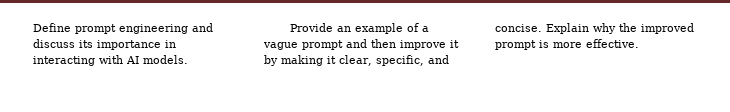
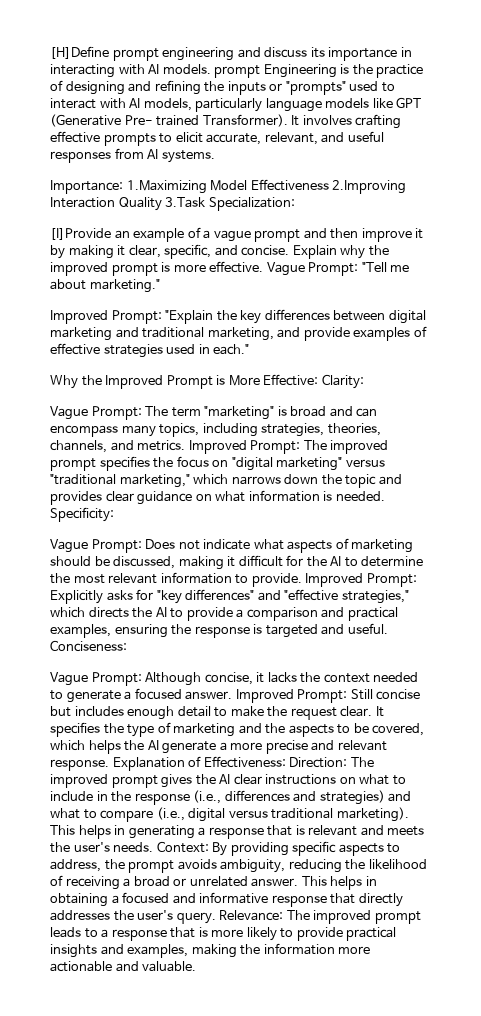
[33,23,71,32] Define -> [50,46,109,59] [H]Define
[290,23,334,32] // Provide -> [214,64,424,78] [50,80,395,95] [50,97,422,112] [50,114,402,129] [50,131,384,146] [50,148,215,163] [50,179,407,194] [50,197,295,211] [50,228,111,240] prompt Engineering is the practice of designing and refining the inputs or "prompts" used to interact with AI models, particularly language models like GPT (Generative Pre- trained Transformer). It involves crafting effective prompts to elicit accurate, relevant, and useful responses from AI systems. // Importance: 1.Maximizing Model Effectiveness 2.Improving Interaction Quality 3.Task Specialization: // [I]Provide
(639, 43) none -> [266,262,410,276] [50,279,160,293] [50,309,426,324] [50,326,427,341] [50,343,250,358] [50,374,364,389] [50,406,378,420] [50,423,381,437] [50,440,389,454] [50,456,385,471] [50,474,402,488] [50,490,385,505] [50,507,114,522] [50,538,414,553] [50,555,424,570] [50,572,417,587] [50,589,409,604] [50,607,398,621] [50,623,388,638] [50,640,127,652] [50,672,419,686] [50,688,421,703] [50,706,384,720] [50,722,425,737] [50,740,387,754] [50,756,374,771] [50,774,406,788] [50,790,412,805] [50,807,409,822] [50,825,425,839] [50,841,401,856] [50,859,427,873] [50,875,377,890] [50,892,403,907] [50,910,421,924] [50,927,397,941] [50,943,371,958] [50,961,197,972] Vague Prompt: "Tell me about marketing." // Improved Prompt: "Explain the key differences between digital marketing and traditional marketing, and provide examples of effective strategies used in each." // Why the Improved Prompt is More Effective: Clarity: // Vague Prompt: The term "marketing" is broad and can encompass many topics, including strategies, theories, channels, and metrics. Improved Prompt: The improved prompt specifies the focus on "digital marketing" versus "traditional marketing," which narrows down the topic and provides clear guidance on what information is needed. Specificity: // Vague Prompt: Does not indicate what aspects of marketing should be discussed, making it difficult for the AI to determine the most relevant information to provide. Improved Prompt: Explicitly asks for "key differences" and "effective strategies," which directs the AI to provide a comparison and practical examples, ensuring the response is targeted and useful. Conciseness: // Vague Prompt: Although concise, it lacks the context needed to generate a focused answer. Improved Prompt: Still concise but includes enough detail to make the request clear. It specifies the type of marketing and the aspects to be covered, which helps the AI generate a more precise and relevant response. Explanation of Effectiveness: Direction: The improved prompt gives the AI clear instructions on what to include in the response (i.e., differences and strategies) and what to compare (i.e., digital versus traditional marketing). This helps in generating a response that is relevant and meets the user's needs. Context: By providing specific aspects to address, the prompt avoids ambiguity, reducing the likelihood of receiving a broad or unrelated answer. This helps in obtaining a focused and informative response that directly addresses the user's query. Relevance: The improved prompt leads to a response that is more likely to provide practical insights and examples, making the information more actionable and valuable.

